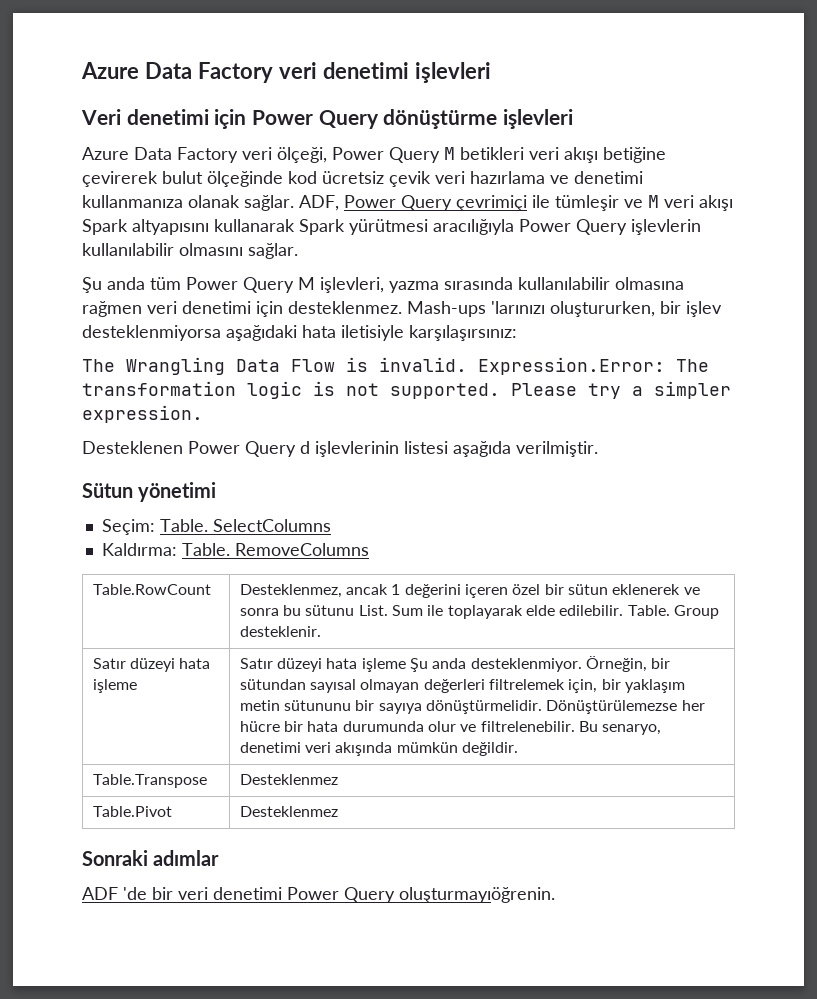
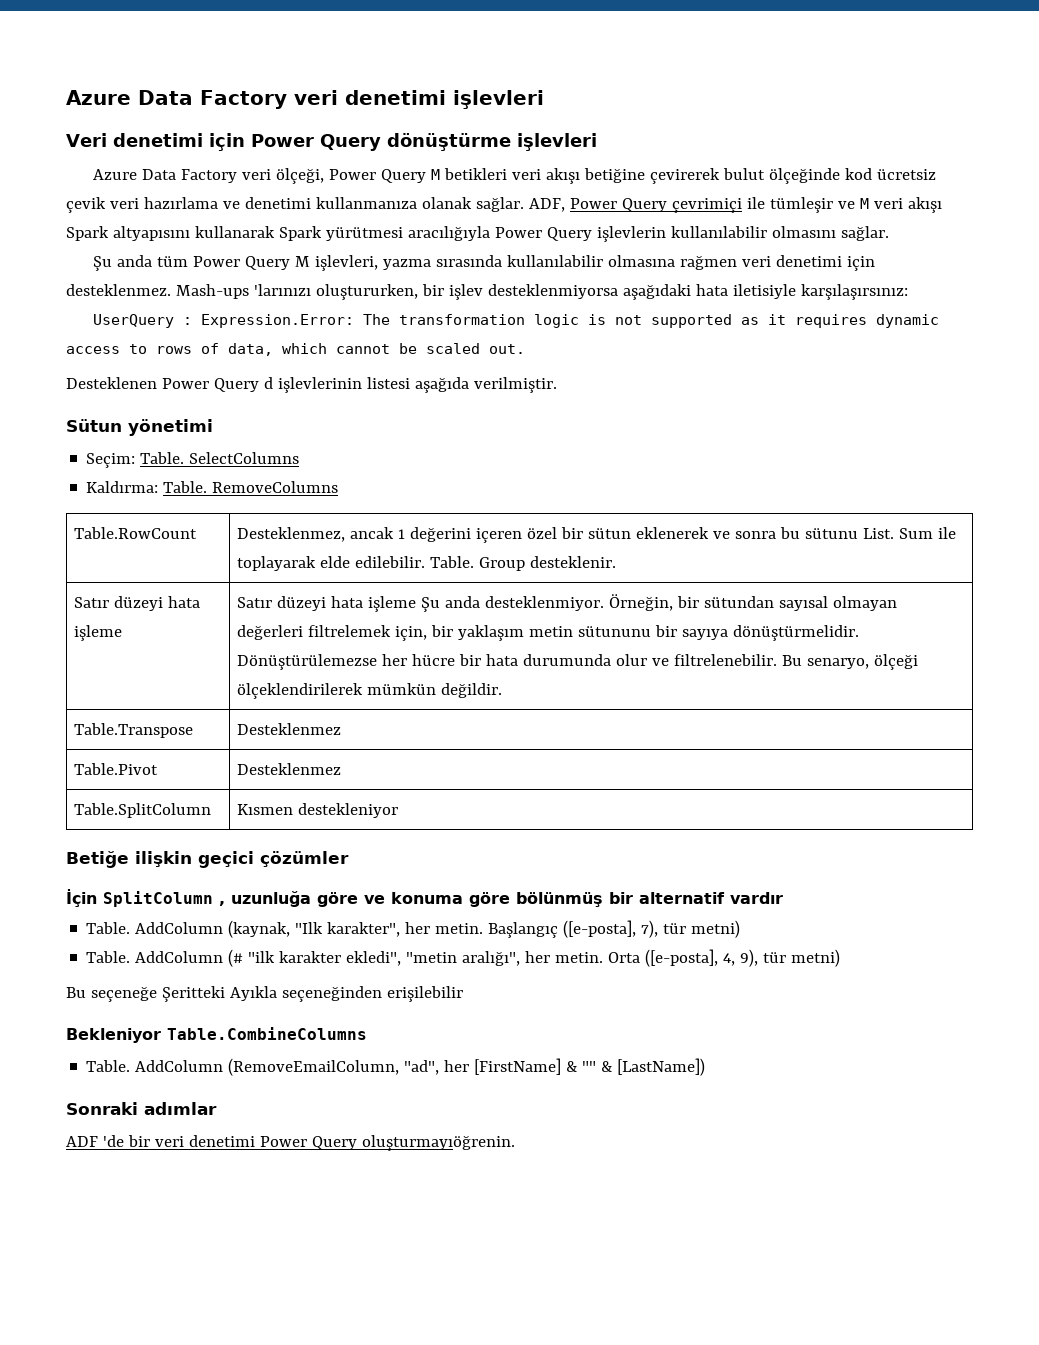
[82,357,467,375] The Wrangling Data Flow is invalid. -> [92,314,192,328] UserQuery :
[390,381,731,399] [82,405,203,423] supported. Please try a simpler expression. -> [650,314,939,328] [66,343,525,356] supported as it requires dynamic access to rows of data, which cannot be scaled out.
[239,742,393,756] denetimi veri akışında -> [873,654,918,670] [236,683,363,699] ölçeği ölçeklendirilerek
(338, 811) none -> [73,803,211,818] [236,803,398,818] [66,851,349,868] [66,889,783,907] [86,920,741,938] [86,949,841,967] [66,986,463,1002] [66,1027,367,1043] [86,1058,706,1076] // Table.SplitColumn | Kısmen destekleniyor // Betiğe ilişkin geçici çözümler // İçin SplitColumn , uzunluğa göre ve konuma göre bölünmüş bir alternatif vardır // Table. AddColumn (kaynak, "Ilk karakter", her metin. Başlangıç ([e-posta], 7), tür metni) // Table. AddColumn (# "ilk karakter ekledi", "metin aralığı", her metin. Orta ([e-posta], 4, 9), tür metni) // Bu seçeneğe Şeritteki Ayıkla seçeneğinden erişilebilir // Bekleniyor Table.CombineColumns // Table. AddColumn (RemoveEmailColumn, "ad", her [FirstName] & "" & [LastName])

